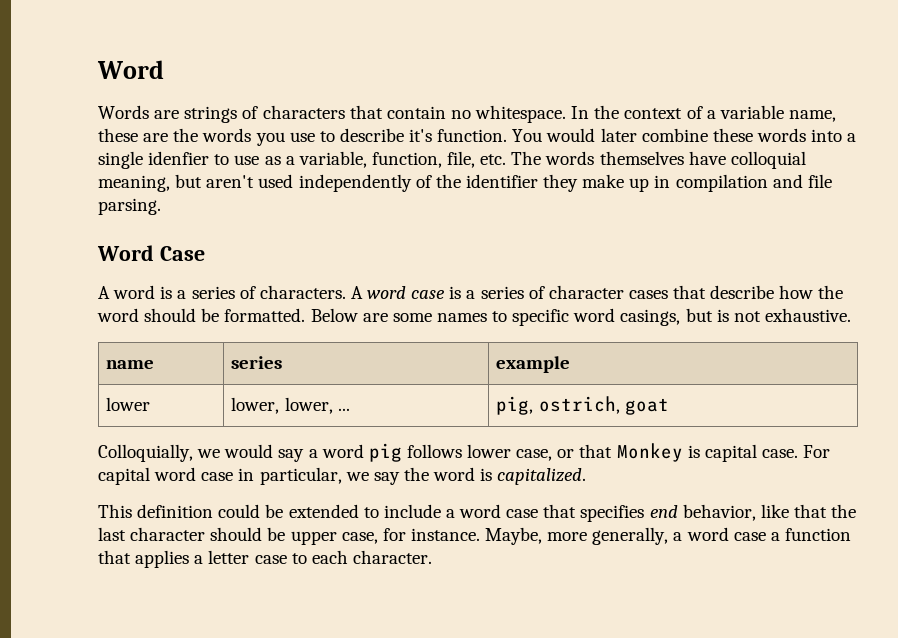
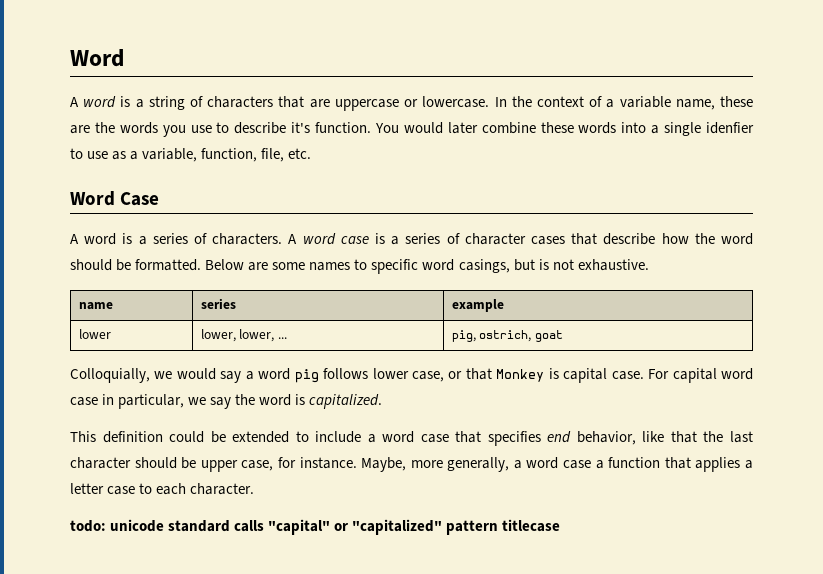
[98,105,567,123] Words are strings of characters that contain no whitespace. -> [70,96,490,111] A word is a string of characters that are uppercase or lowercase.
[511,151,806,169] [98,174,832,192] [98,198,161,215] The words themselves have colloquial meaning, but aren't used independently of the identifier they make up in compilation and file parsing. -> (312, 153) none
(432, 557) none -> [70,519,561,535] // todo: unicode standard calls "capital" or "capitalized" pattern titlecase

